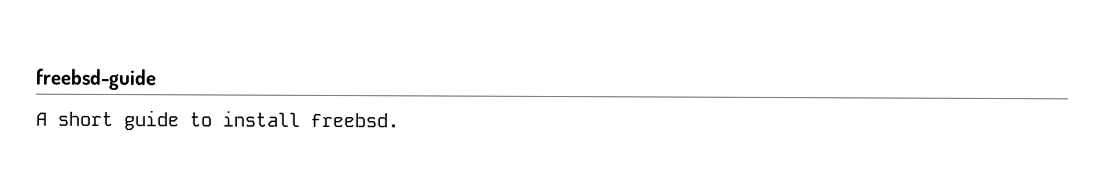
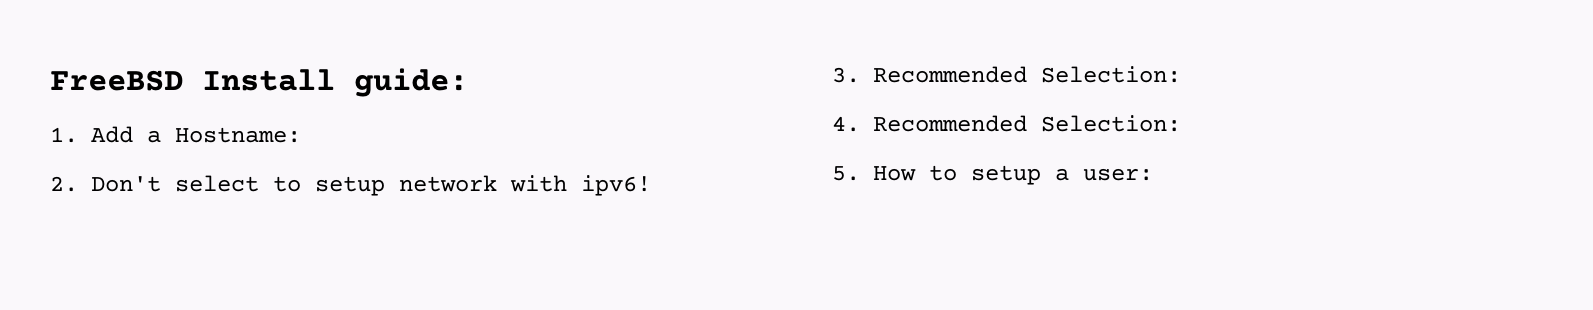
[35,68,157,91] [35,110,399,131] freebsd-guide // A short guide to install freebsd. -> [50,68,468,97] [50,126,301,143] [50,175,651,196] [832,66,1181,83] [832,115,1181,132] [832,165,1153,185] FreeBSD Install guide: // 1. Add a Hostname: // 2. Don't select to setup network with ipv6! // 3. Recommended Selection: // 4. Recommended Selection: // 5. How to setup a user:

